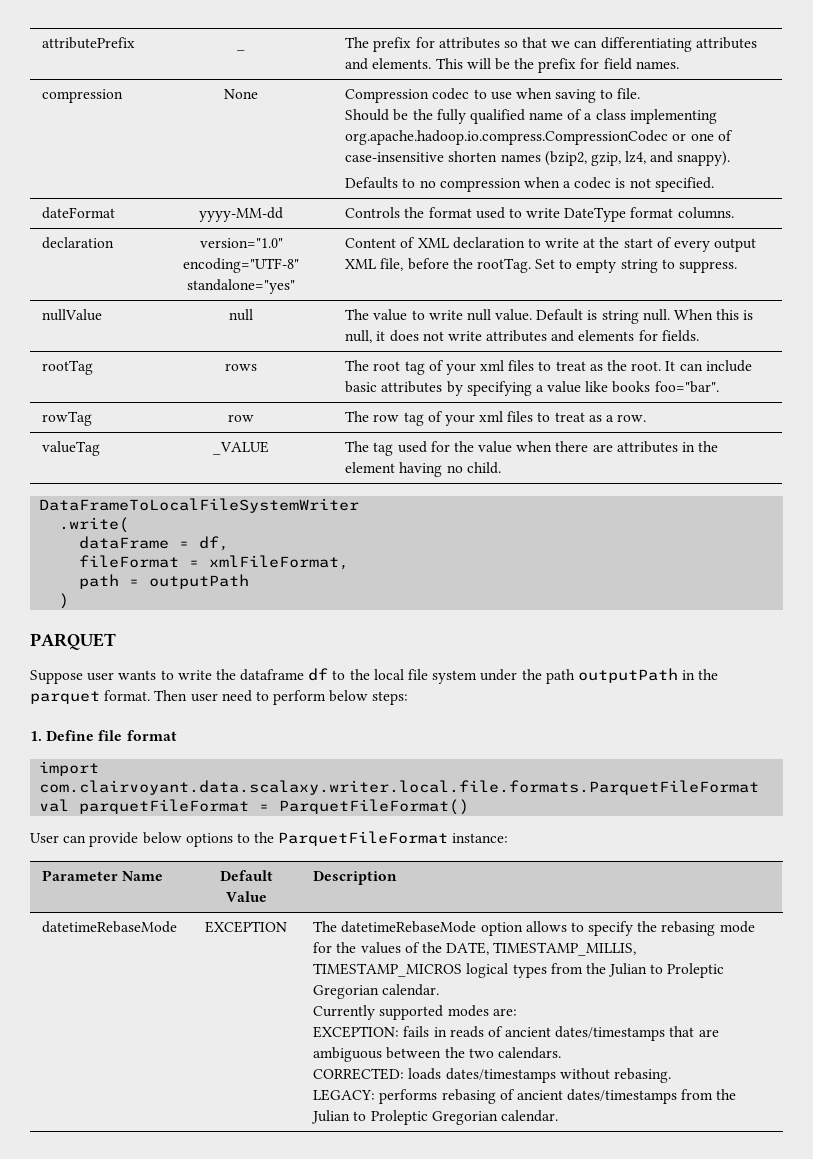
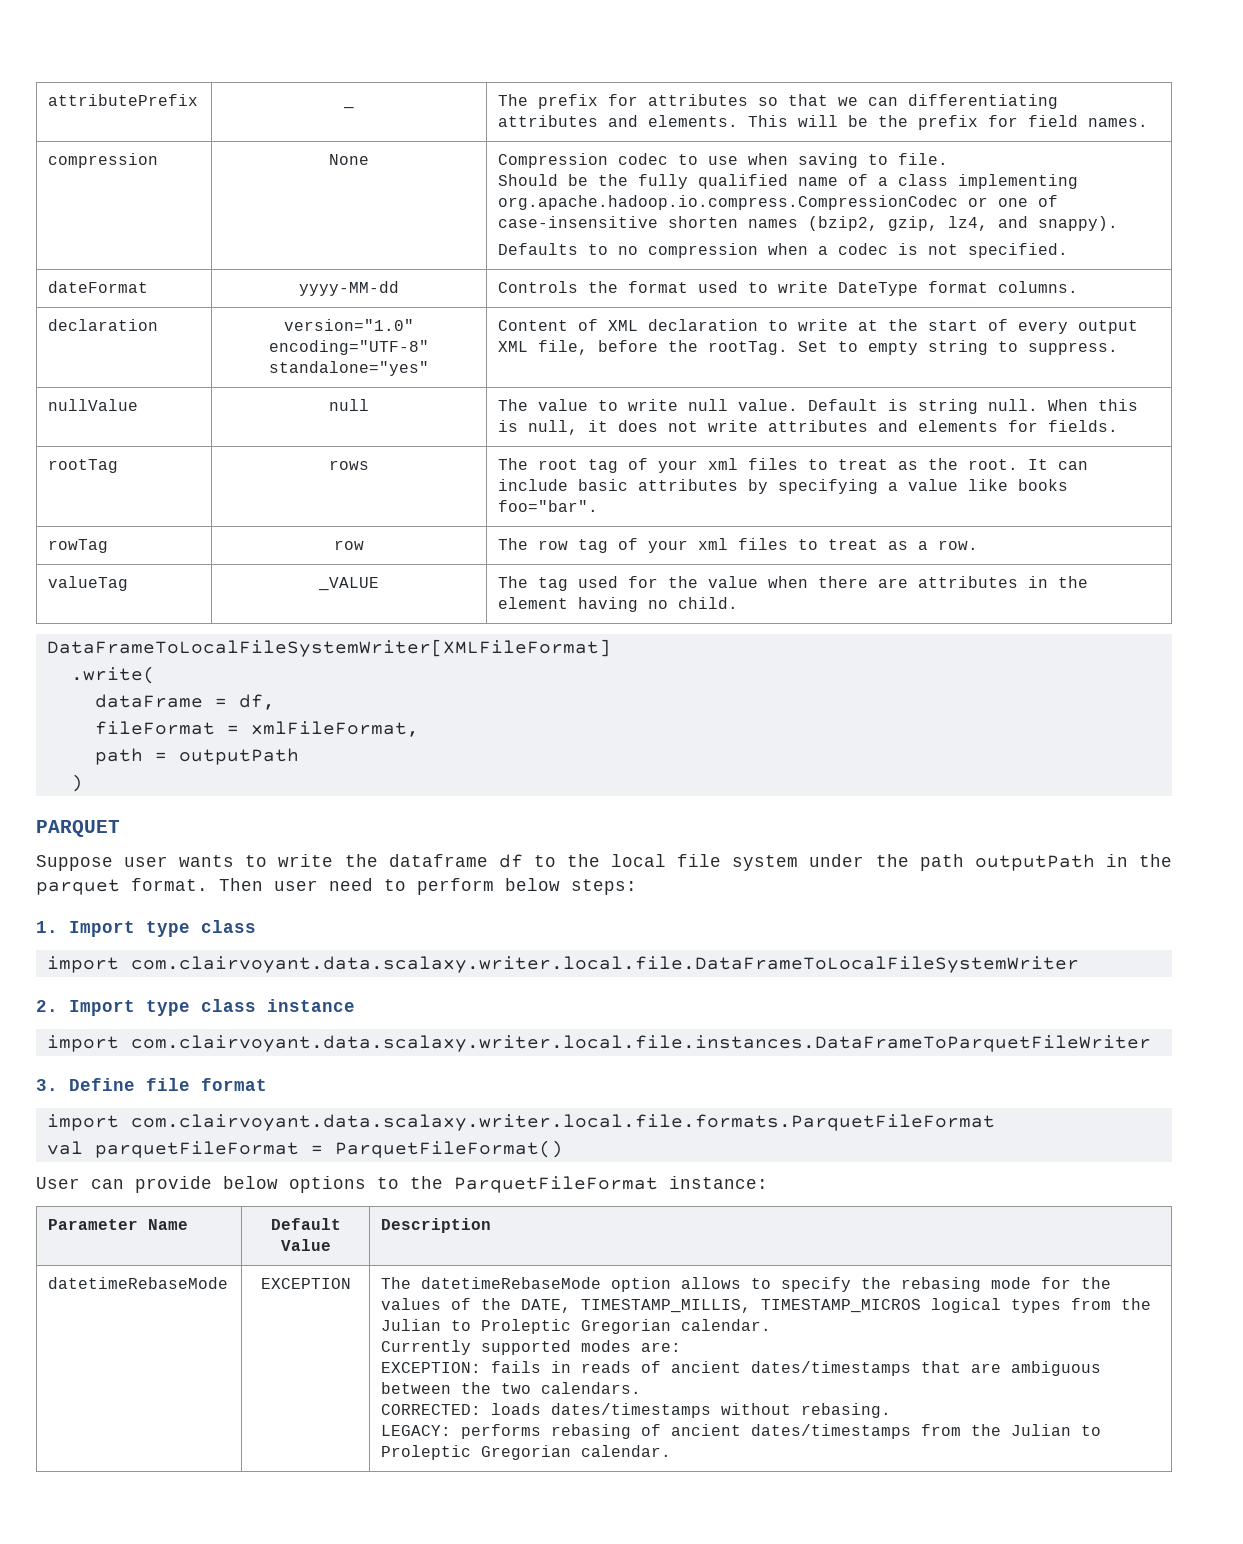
[39,498,360,513] DataFrameToLocalFileSystemWriter -> [46,639,611,657] DataFrameToLocalFileSystemWriter[XMLFileFormat]
(42, 736) none -> [69,920,256,937] [46,956,1079,973] [36,999,355,1016] [46,1035,1151,1052] [36,1079,58,1091] Import type class // import com.clairvoyant.data.scalaxy.writer.local.file.DataFrameToLocalFileSystemWriter // 2. Import type class instance // import com.clairvoyant.data.scalaxy.writer.local.file.instances.DataFrameToParquetFileWriter // 3.

